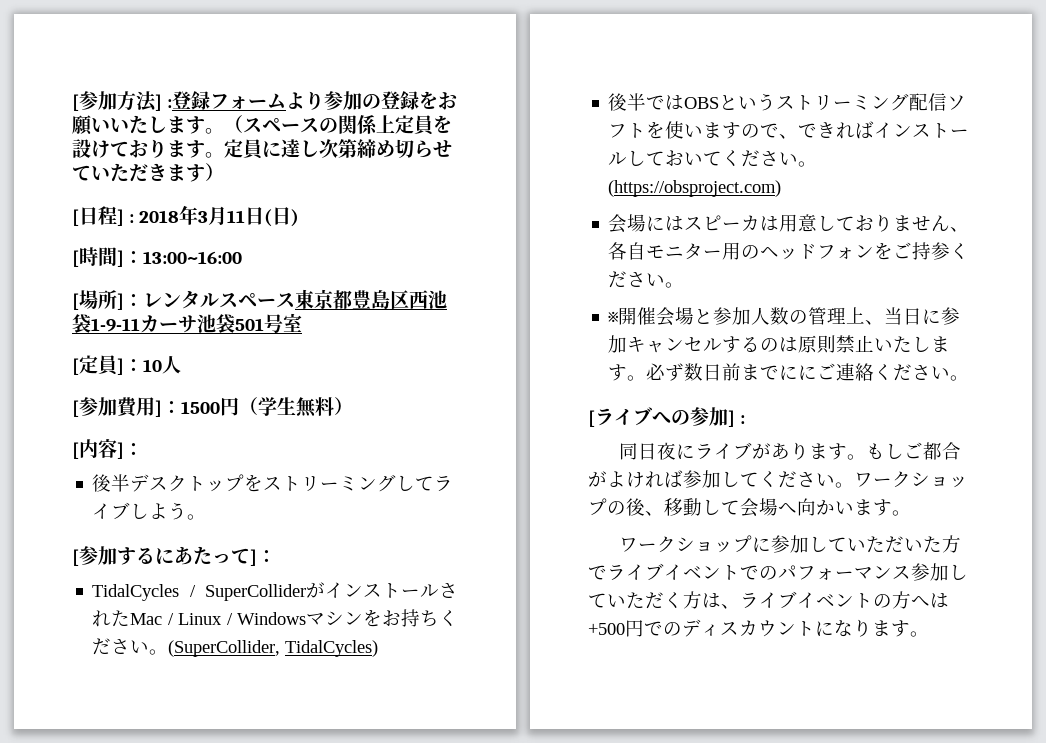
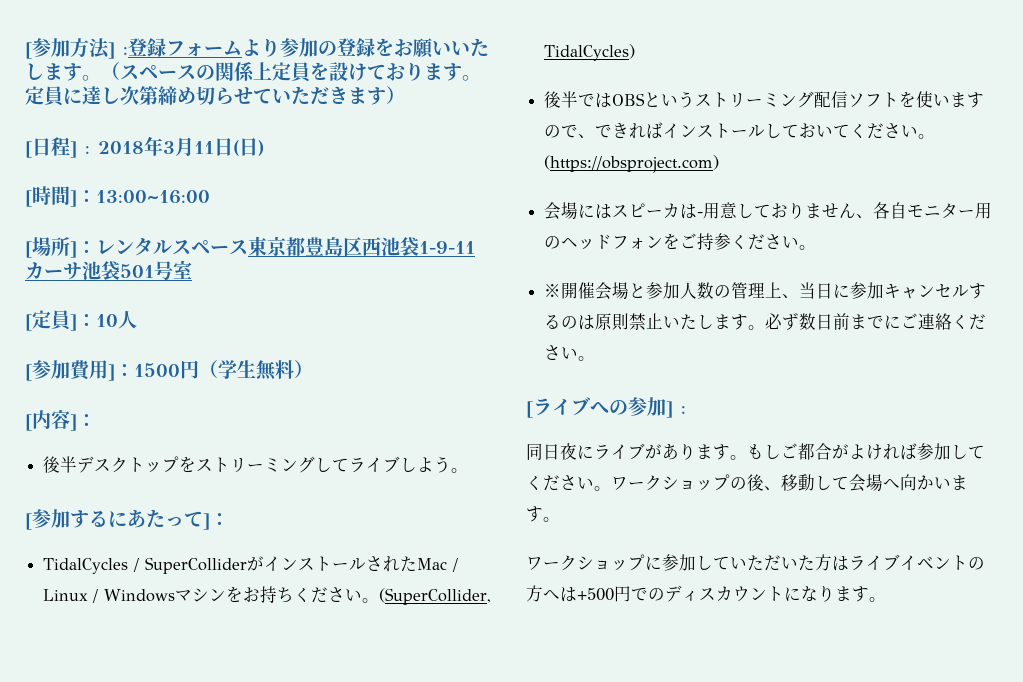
(780, 223) none -> [697,212,704,217] -
[798,365,818,380] に -> (902, 322) none
[588,563,968,581] [588,591,740,609] でライブイベントでのパフォーマンス参加していただく方は、 -> [832,556,849,571] は

